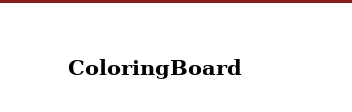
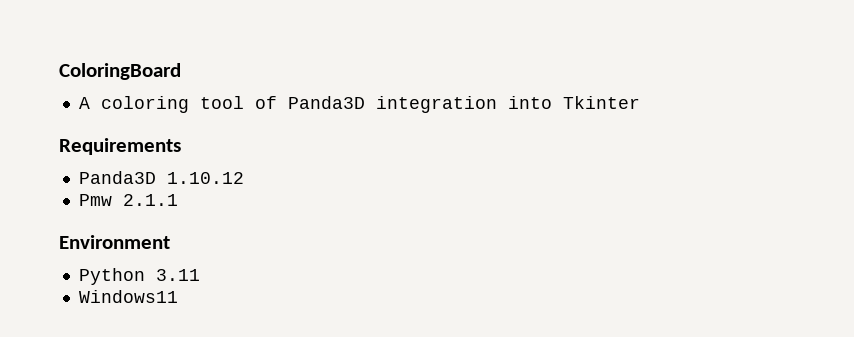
(242, 69) none -> [78,96,640,113] [59,138,181,155] [78,171,244,184] [78,194,178,206] [59,235,170,249] [78,268,200,285] [78,290,178,303] // A coloring tool of Panda3D integration into Tkinter // Requirements // Panda3D 1.10.12 // Pmw 2.1.1 // Environment // Python 3.11 // Windows11

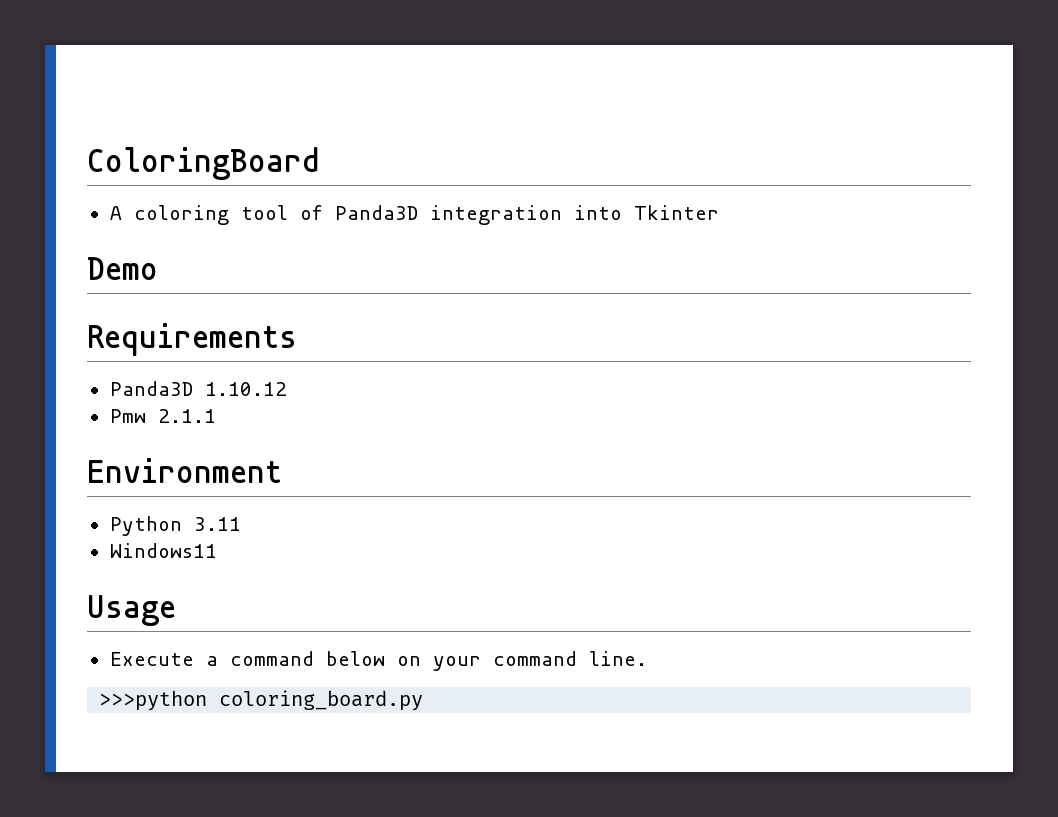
(640, 102) none -> [87,257,158,280] // Demo
(178, 296) none -> [87,595,176,626] [109,651,647,671] [99,690,424,711] // Usage // Execute a command below on your command line. // >>>python coloring_board.py

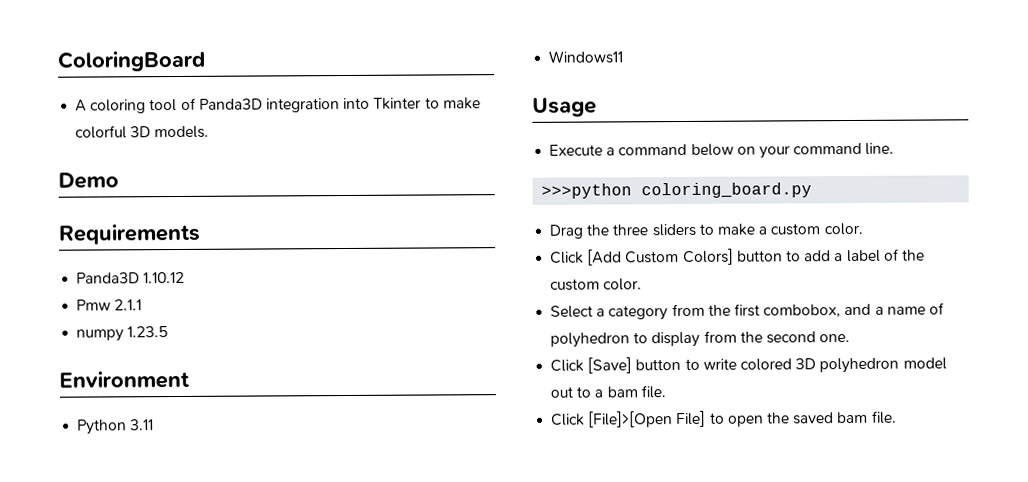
(719, 212) none -> [424,97,481,110] [75,125,210,139] to make colorful 3D models.
(216, 416) none -> [76,326,169,342] // numpy 1.23.5
(424, 700) none -> [549,222,863,239] [550,248,925,266] [550,278,643,291] [550,302,944,321] [550,330,851,348] [550,357,947,374] [550,385,666,399] [551,410,897,428] // Drag the three sliders to make a custom color. // Click [Add Custom Colors] button to add a label of the custom color. // Select a category from the first combobox, and a name of polyhedron to display from the second one. // Click [Save] button to write colored 3D polyhedron model out to a bam file. // Click [File]>[Open File] to open the saved bam file.

